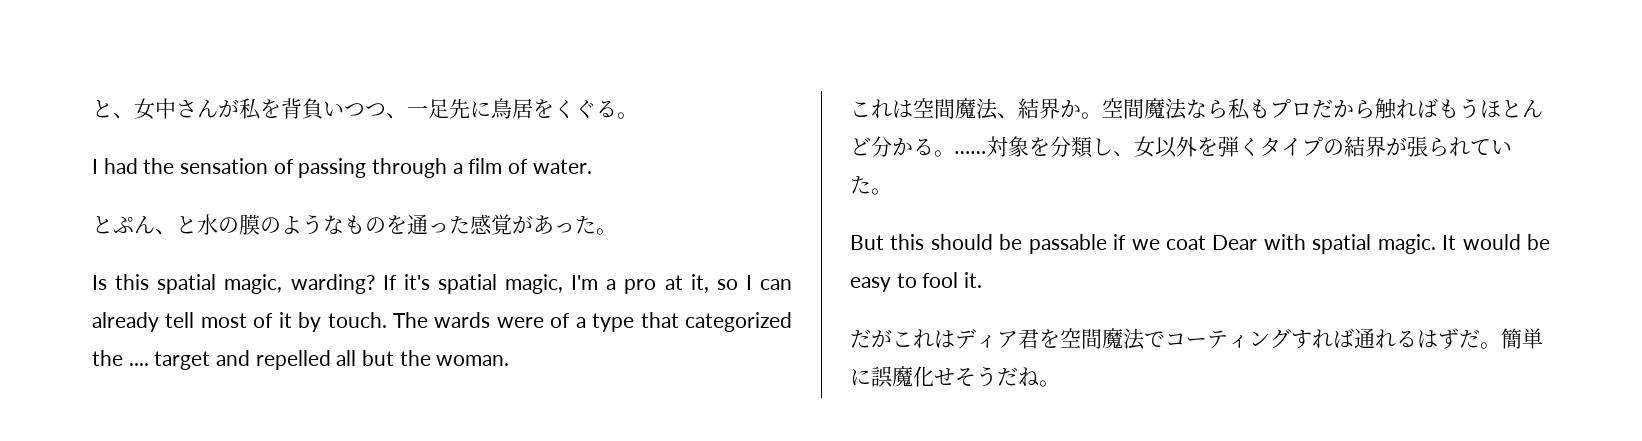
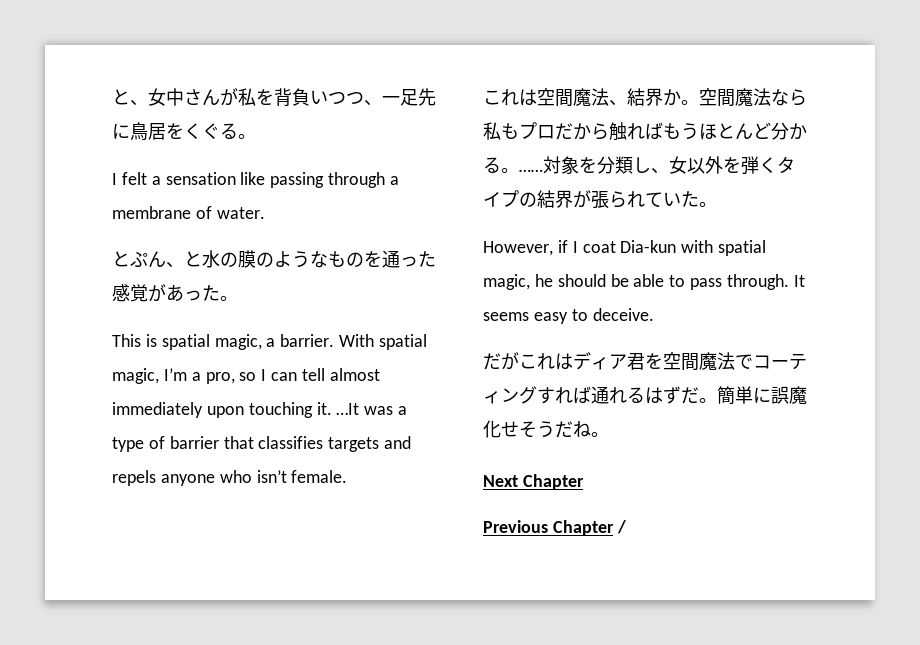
[103,158,294,174] had the sensation of -> [121,172,266,185] felt a sensation like
[468,158,503,174] film -> [112,206,191,219] membrane
[92,274,792,294] [92,312,793,332] [92,350,510,370] Is this spatial magic, warding? If it's spatial magic, I'm a pro at it, so I can already tell most of it by touch. The wards were of a type that categorized the .... target and repelled all but the woman. -> [112,334,428,350] [112,368,380,384] [112,402,408,418] [112,436,412,452] [112,470,348,486] This is spatial magic, a barrier. With spatial magic, I’m a pro, so I can tell almost immediately upon touching it. …It was a type of barrier that classifies targets and repels anyone who isn’t female.
[850,234,1550,254] [850,272,983,292] But this should be passable if we coat Dear with spatial magic. It would be easy to fool it. -> [483,240,767,256] [483,274,805,290] [483,308,654,324] However, if I coat Dia-kun with spatial magic, he should be able to pass through. It seems easy to deceive.
(1060, 383) none -> [483,474,584,490] [483,520,626,536] // Next Chapter // Previous Chapter /

